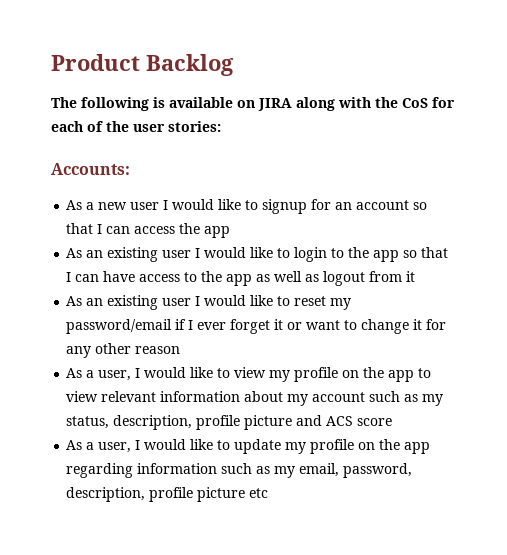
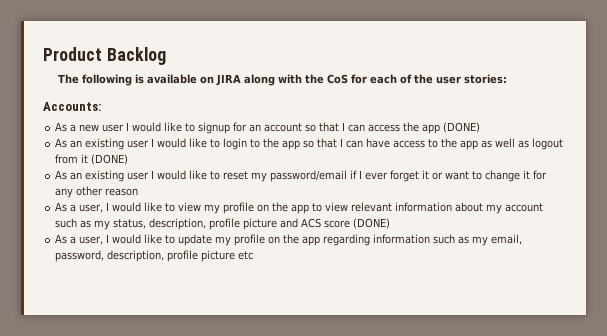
(231, 232) none -> [443,122,481,133] (DONE)
(416, 276) none -> [91,154,129,165] (DONE)
(393, 422) none -> [353,218,391,229] (DONE)

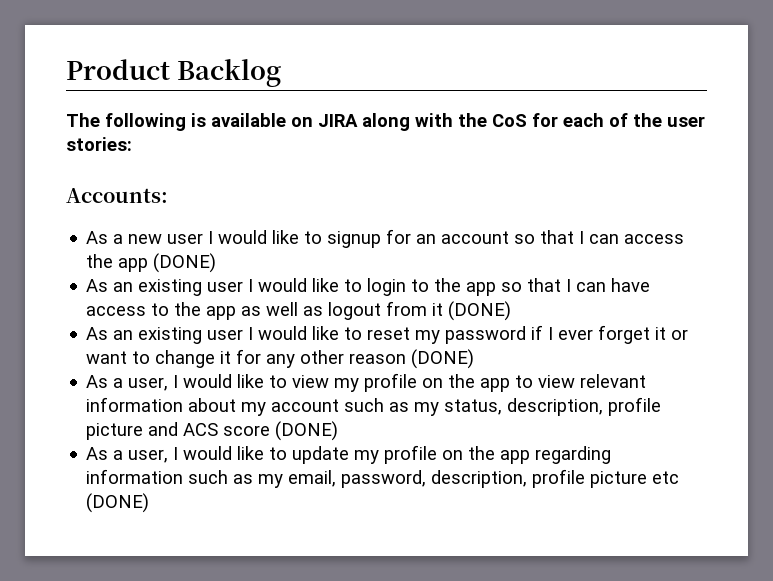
[270,170,348,182] password/email -> [445,326,527,344] password
(139, 192) none -> [411,349,475,369] (DONE)
(254, 255) none -> [86,493,150,513] (DONE)

